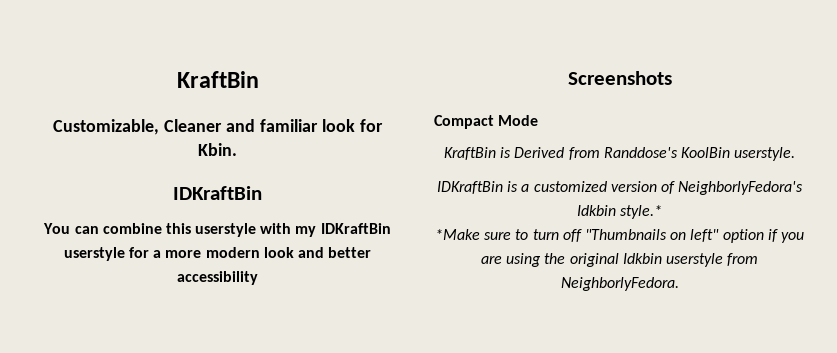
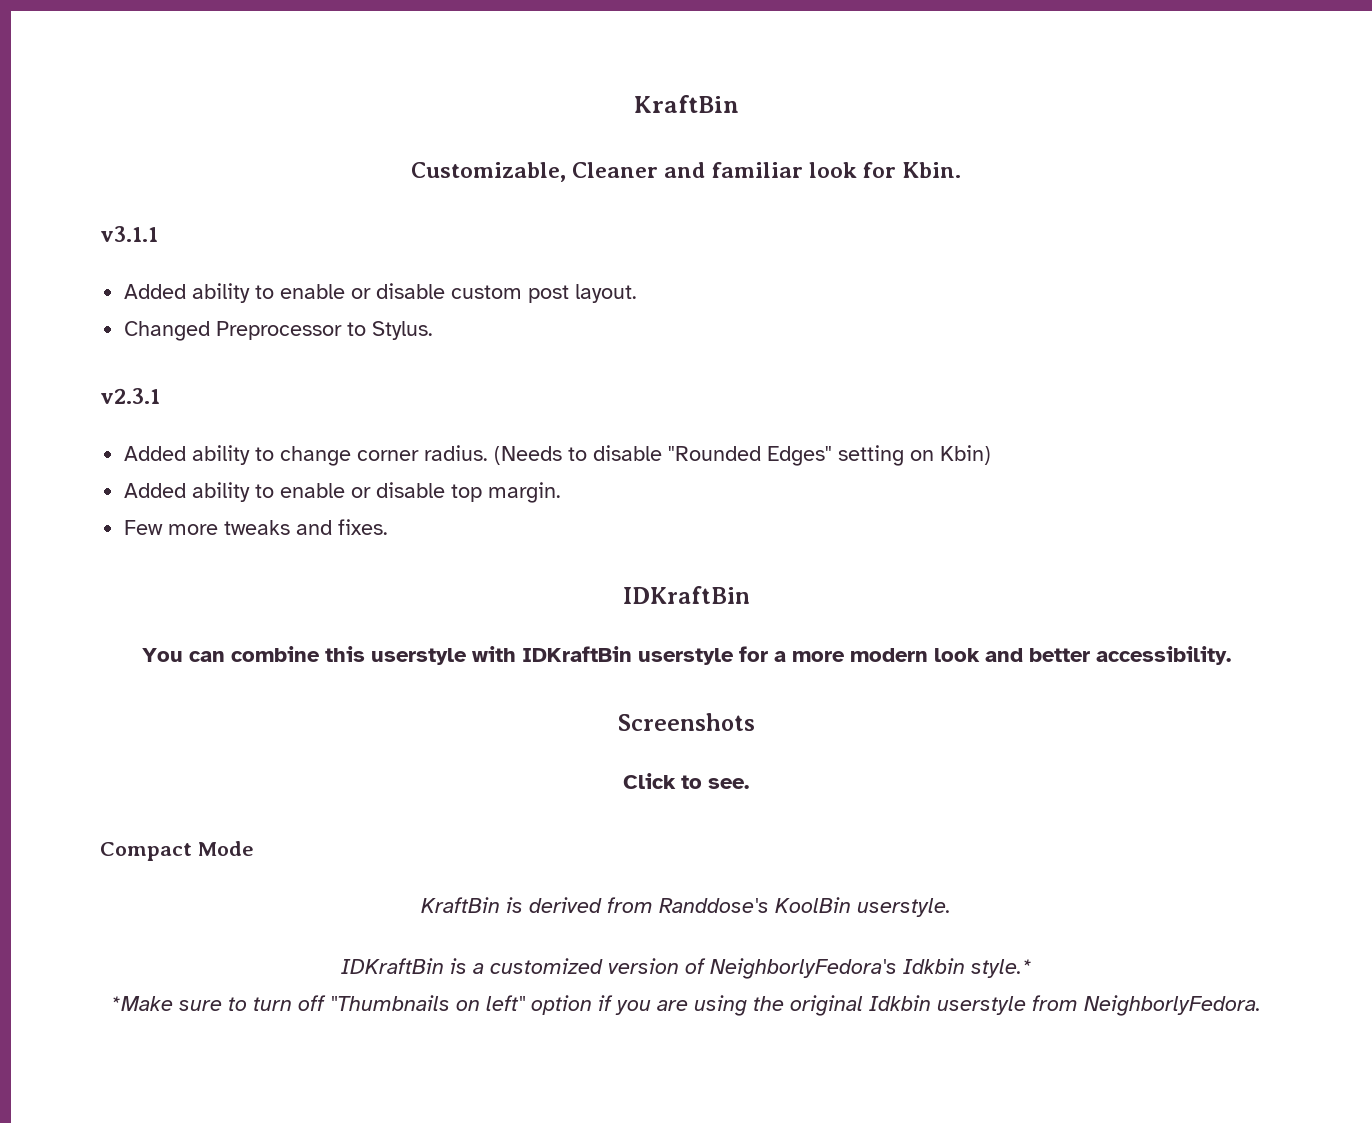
(237, 149) none -> [100,226,158,242] [124,283,638,303] [124,321,434,341] [100,388,160,404] [124,445,992,466] [124,482,562,503] [124,519,389,535] // v3.1.1 // Added ability to enable or disable custom post layout. // Changed Preprocessor to Stylus. // v2.3.1 // Added ability to change corner radius. (Needs to disable "Rounded Edges" setting on Kbin) // Added ability to enable or disable top margin. // Few more tweaks and fixes.
[295,226,317,237] my -> (516, 654) none
[177,271,258,285] accessibility -> [1095,646,1231,665] accessibility.
(672, 78) none -> [623,773,749,789] // Click to see.
[514,147,565,158] Derived -> [529,897,602,913] derived

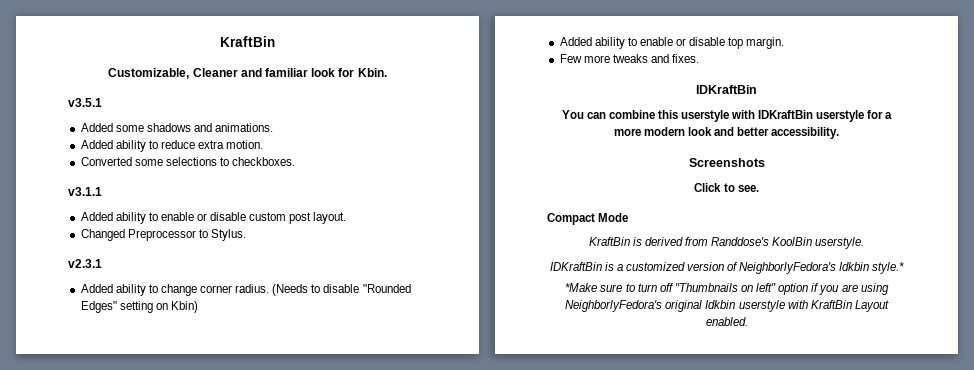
(962, 170) none -> [68,98,102,107] [80,123,274,132] [80,140,264,152] [80,157,296,166] // v3.5.1 // Added some shadows and animations. // Added ability to reduce extra motion. // Converted some selections to checkboxes.
[753,996,784,1011] the -> [565,300,663,312] NeighborlyFedora's
[1032,995,1261,1016] from NeighborlyFedora. -> [787,300,889,312] [705,317,748,326] with KraftBin Layout enabled.

